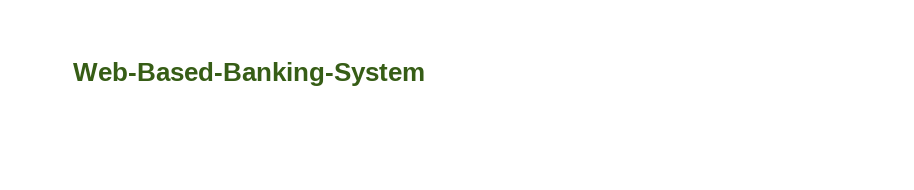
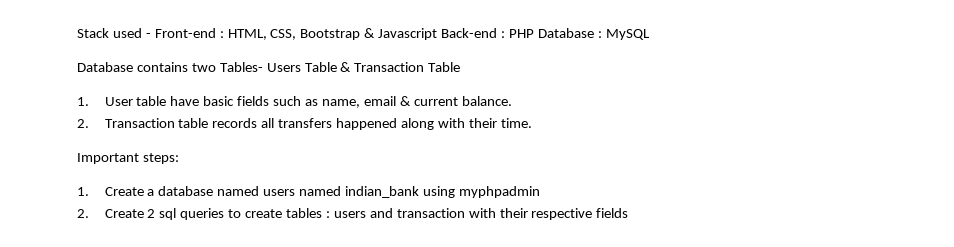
[73,62,425,86] Web-Based-Banking-System -> [77,28,650,40] [77,62,461,72] [77,96,512,108] [77,118,532,130] [77,153,179,164] [77,186,540,198] [77,208,629,220] Stack used - Front-end : HTML, CSS, Bootstrap & Javascript Back-end : PHP Database : MySQL // Database contains two Tables- Users Table & Transaction Table // 1. User table have basic fields such as name, email & current balance. // 2. Transaction table records all transfers happened along with their time. // Important steps: // 1. Create a database named users named indian_bank using myphpadmin // 2. Create 2 sql queries to create tables : users and transaction with their respective fields

